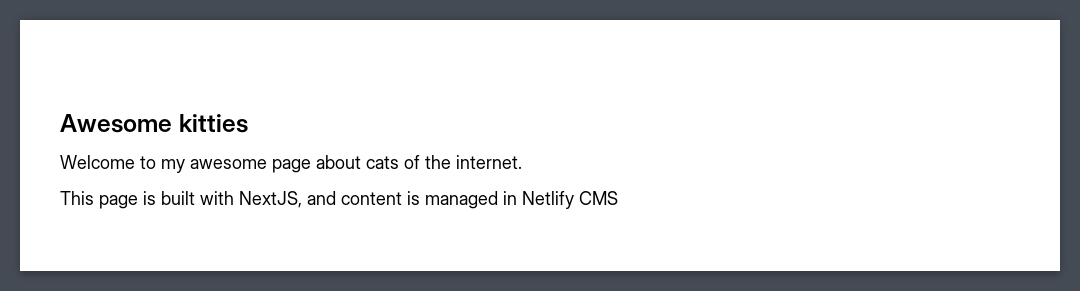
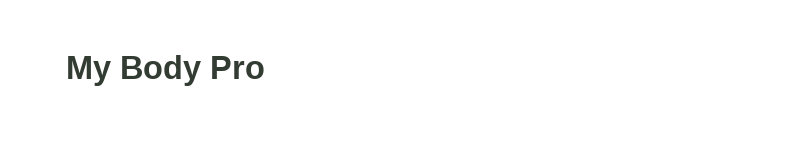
[60,114,248,133] [60,155,522,173] [60,191,618,209] Awesome kitties // Welcome to my awesome page about cats of the internet. // This page is built with NextJS, and content is managed in Netlify CMS -> [66,55,265,86] My Body Pro

